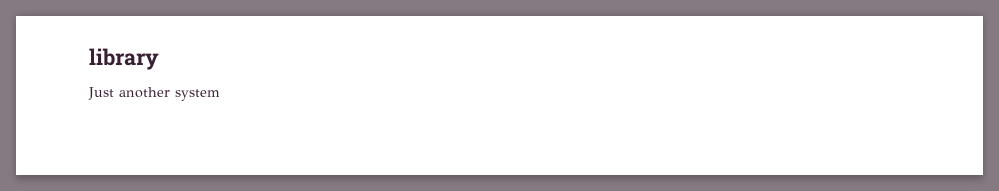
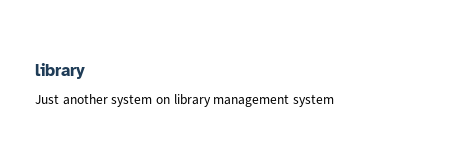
(220, 95) none -> [155,94,334,107] on library management system

